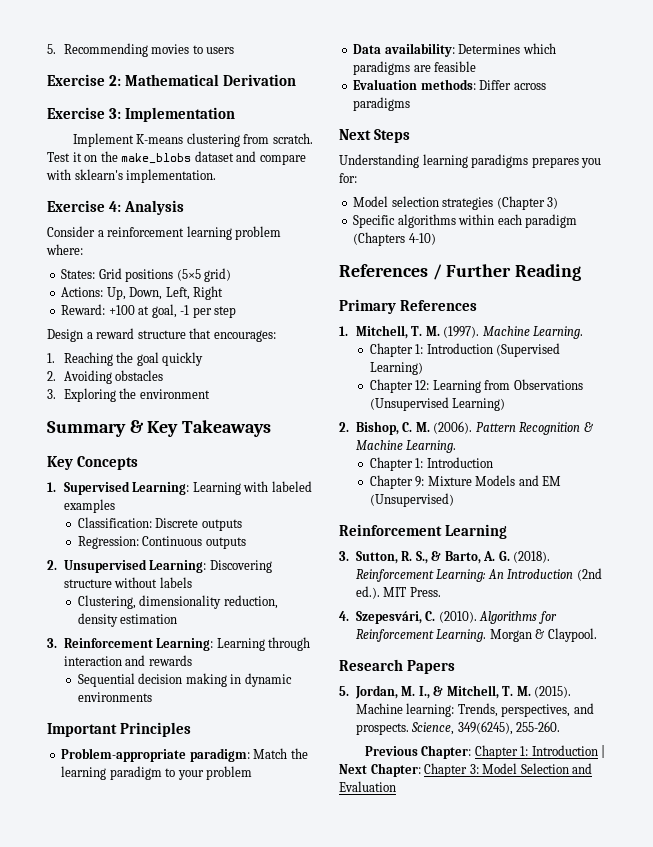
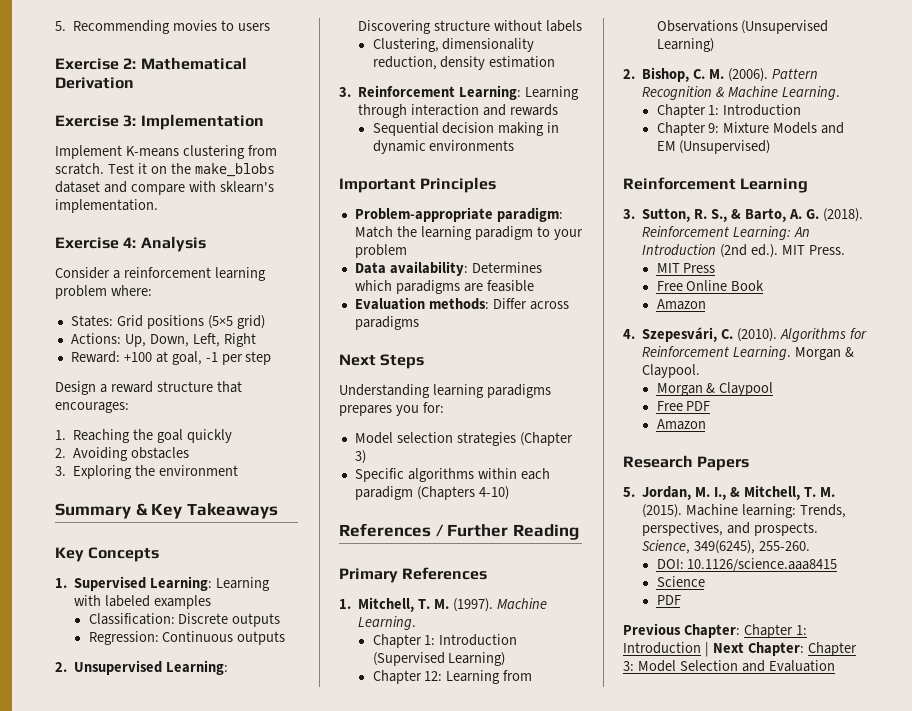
(441, 592) none -> [656,263,716,273] [656,280,765,291] [656,299,706,310] // MIT Press // Free Online Book // Amazon
(597, 635) none -> [656,382,774,396] [656,401,711,411] [656,419,706,430] // Morgan & Claypool // Free PDF // Amazon
(561, 726) none -> [656,558,838,572] [656,576,705,587] [656,595,681,605] // DOI: 10.1126/science.aaa8415 // Science // PDF

